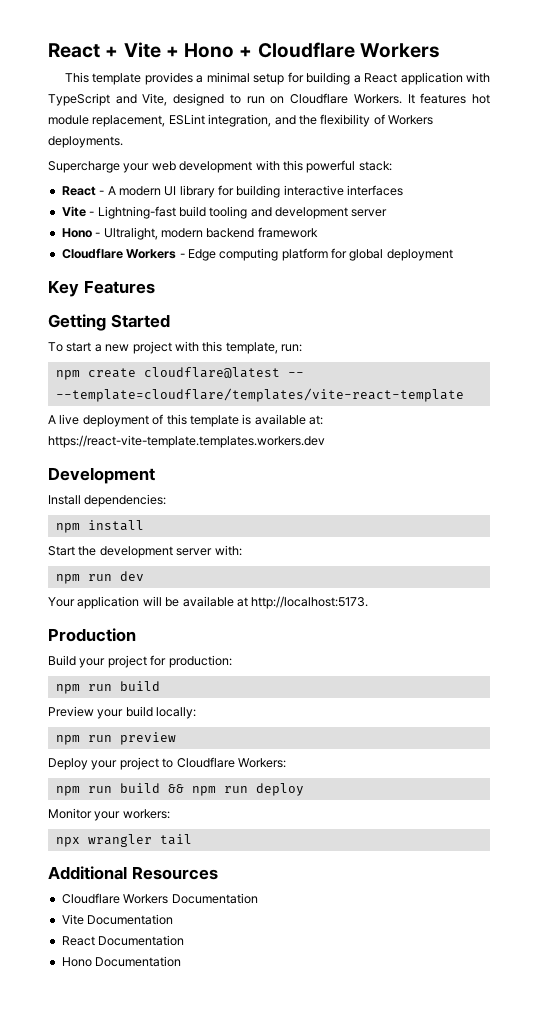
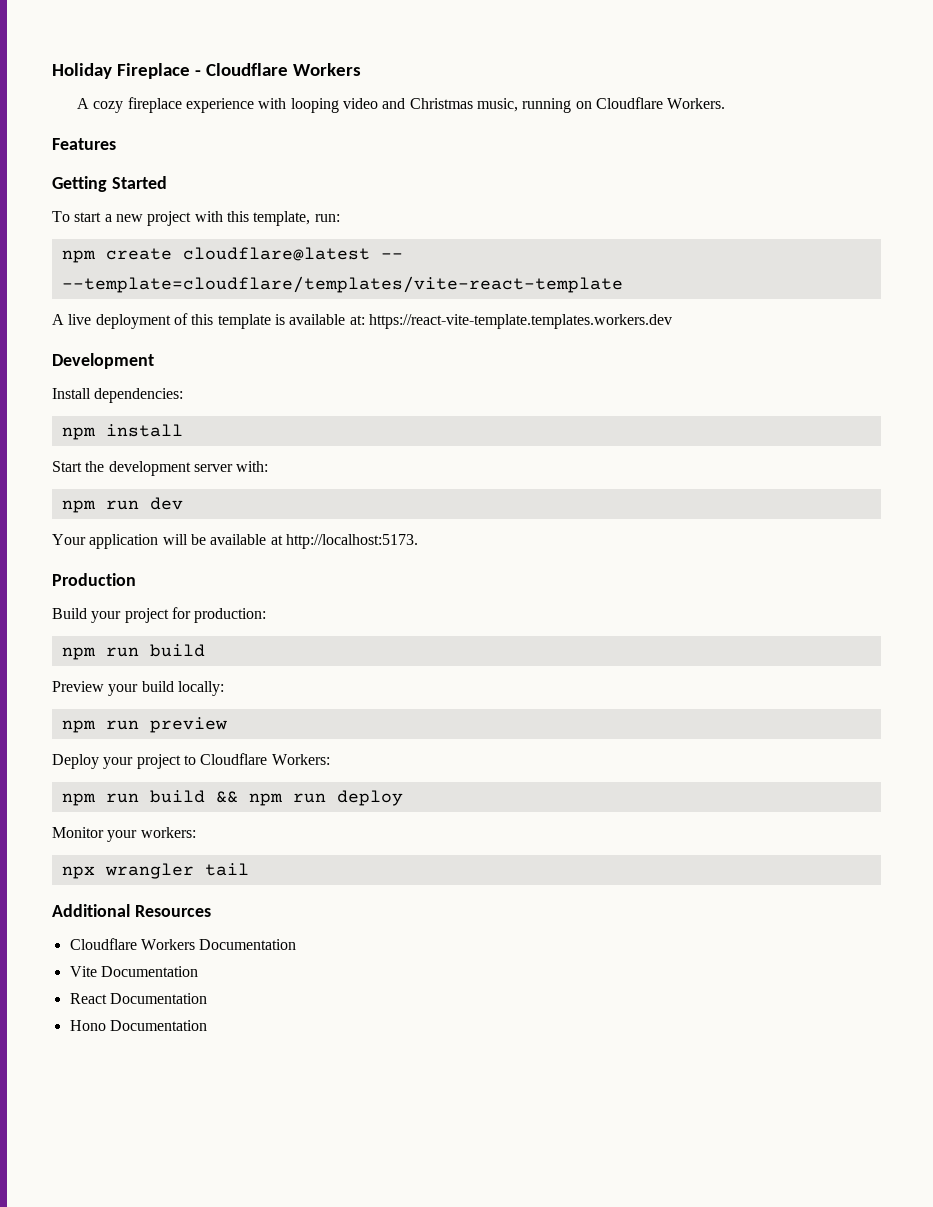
[48,42,440,58] [65,72,490,85] [48,93,490,106] [48,114,433,127] [48,136,123,148] [48,160,392,173] [61,185,404,198] [61,206,388,219] [61,227,318,240] [61,248,453,261] [48,280,79,297] React + Vite + Hono + Cloudflare Workers // This template provides a minimal setup for building a React application with TypeScript and Vite, designed to run on Cloudflare Workers. It features hot module replacement, ESLint integration, and the flexibility of Workers deployments. // Supercharge your web development with this powerful stack: // React - A modern UI library for building interactive interfaces // Vite - Lightning-fast build tooling and development server // Hono - Ultralight, modern backend framework // Cloudflare Workers - Edge computing platform for global deployment // Key -> [52,63,361,79] [77,97,726,113] Holiday Fireplace - Cloudflare Workers // A cozy fireplace experience with looping video and Christmas music, running on Cloudflare Workers. //

